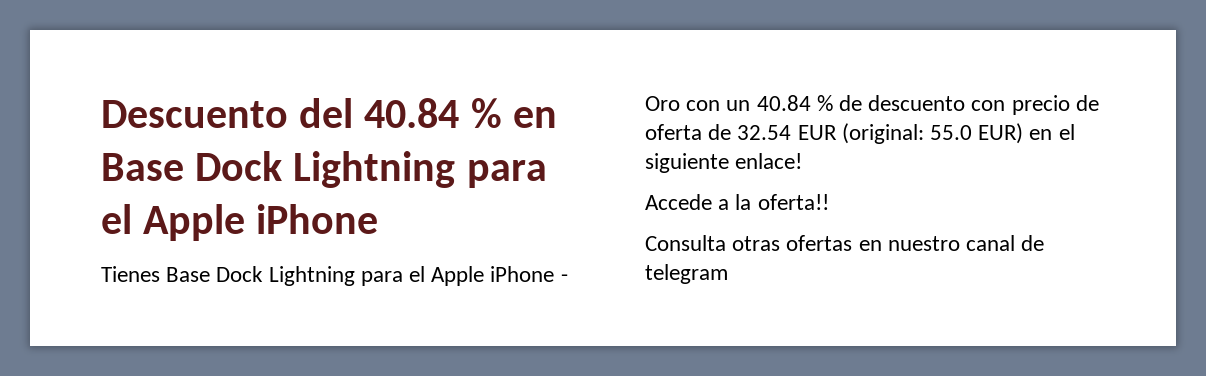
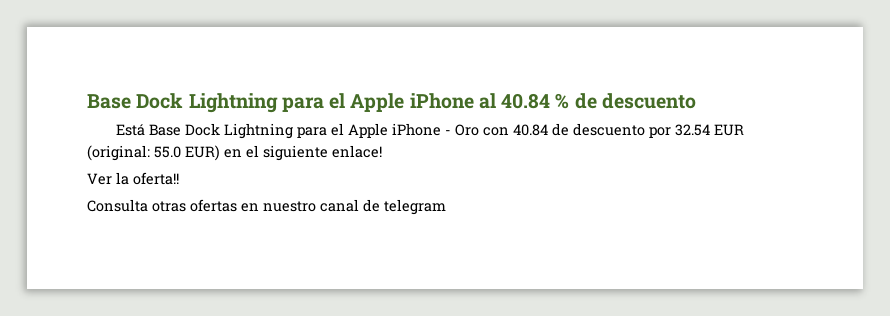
[101,98,557,128] [101,151,547,188] [101,204,379,241] [101,266,160,282] Descuento del 40.84 % en Base Dock Lightning para el Apple iPhone // Tienes -> [87,93,696,113] [115,124,145,136] Base Dock Lightning para el Apple iPhone al 40.84 % de descuento // Está
[726,95,1099,115] [645,124,732,140] un 40.84 % de descuento con precio de oferta de -> [512,123,671,138] 40.84 de descuento por
[645,194,730,210] Accede a -> [87,173,112,185] Ver

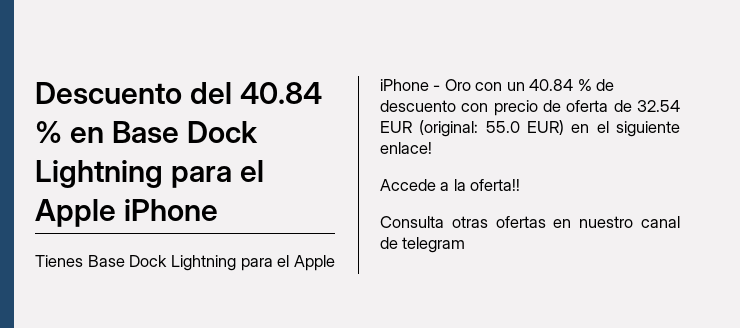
[87,93,696,113] [115,124,145,136] Base Dock Lightning para el Apple iPhone al 40.84 % de descuento // Está -> [35,82,323,104] [35,121,259,143] [35,160,265,188] [35,199,219,227] [35,255,83,267] Descuento del 40.84 % en Base Dock Lightning para el Apple iPhone // Tienes
[512,123,671,138] 40.84 de descuento por -> [506,79,615,91] [380,100,632,116] un 40.84 % de descuento con precio de oferta de
[87,173,112,185] Ver -> [380,179,450,191] Accede a

